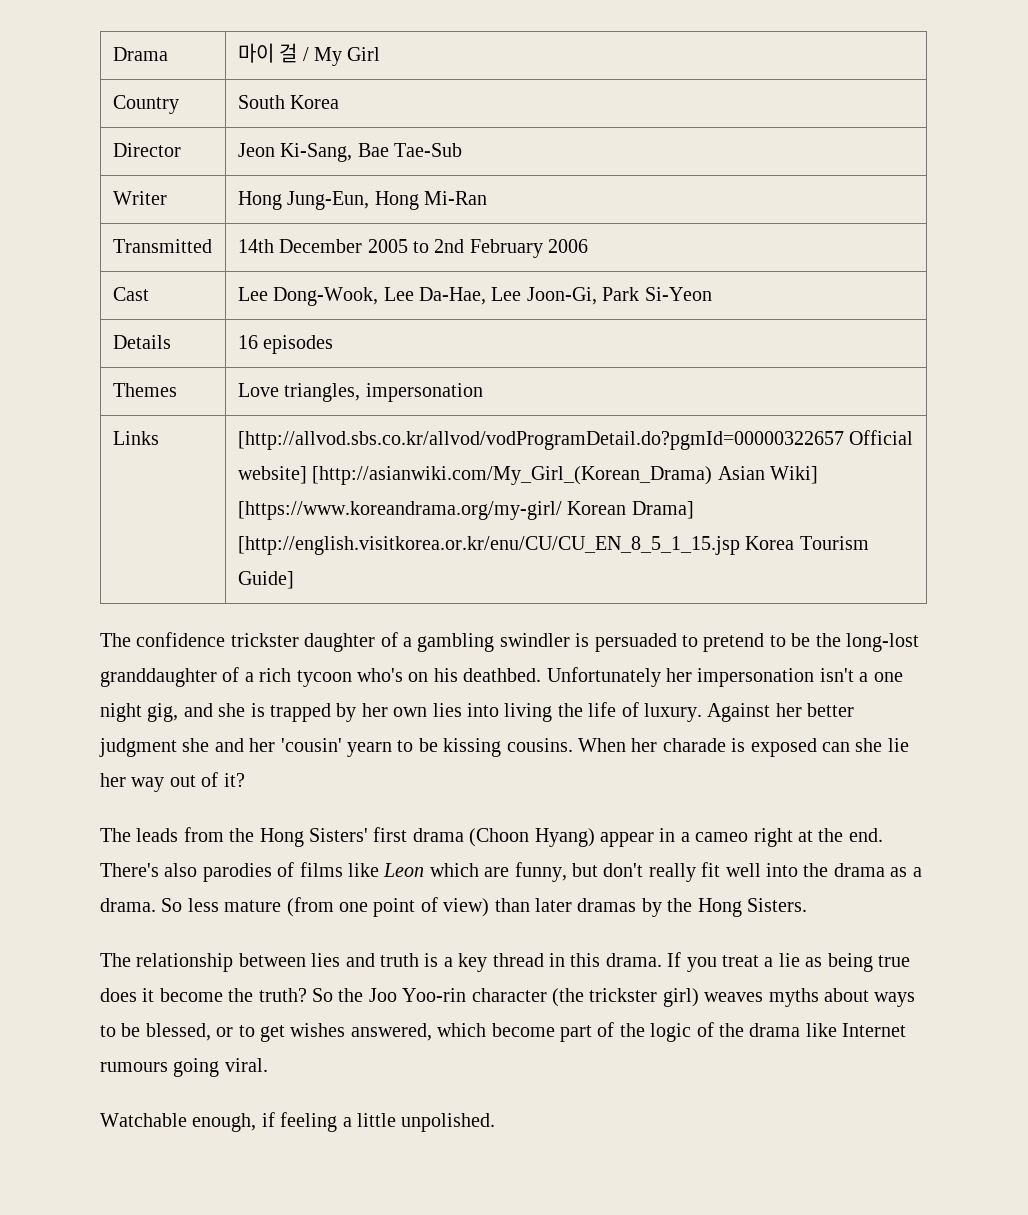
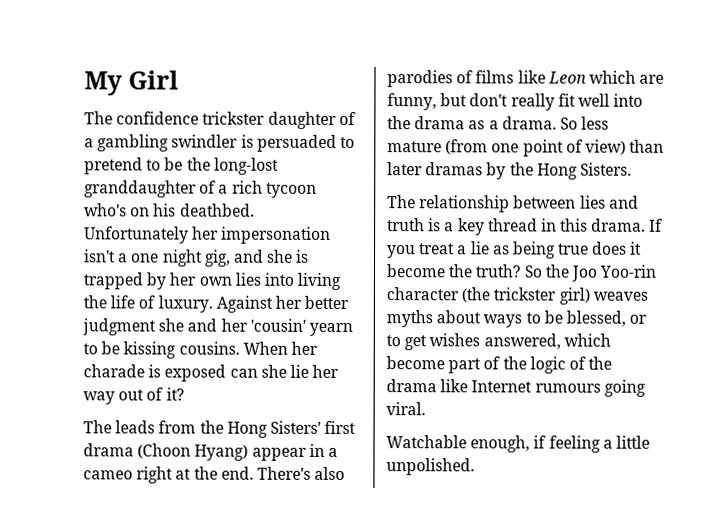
[112,47,168,61] [237,43,381,66] [112,95,179,114] [237,95,340,109] [112,143,181,157] [237,143,462,162] [112,191,167,205] [237,191,487,210] [112,239,212,253] [237,239,589,258] [112,287,149,301] [237,287,712,306] [112,335,171,349] [237,335,334,354] [112,383,177,397] [237,383,483,402] [112,431,159,445] [237,430,914,450] [237,466,818,485] [237,501,694,520] [237,536,869,555] [237,571,294,589] Drama | 마이 걸 / My Girl // Country | South Korea // Director | Jeon Ki-Sang, Bae Tae-Sub // Writer | Hong Jung-Eun, Hong Mi-Ran // Transmitted | 14th December 2005 to 2nd February 2006 // Cast | Lee Dong-Wook, Lee Da-Hae, Lee Joon-Gi, Park Si-Yeon // Details | 16 episodes // Themes | Love triangles, impersonation // Links | [http://allvod.sbs.co.kr/allvod/vodProgramDetail.do?pgmId=00000322657 Official website] [http://asianwiki.com/My_Girl_(Korean_Drama) Asian Wiki] [https://www.koreandrama.org/my-girl/ Korean Drama] [http://english.visitkorea.or.kr/enu/CU/CU_EN_8_5_1_15.jsp Korea Tourism Guide] -> [84,70,179,96] My Girl

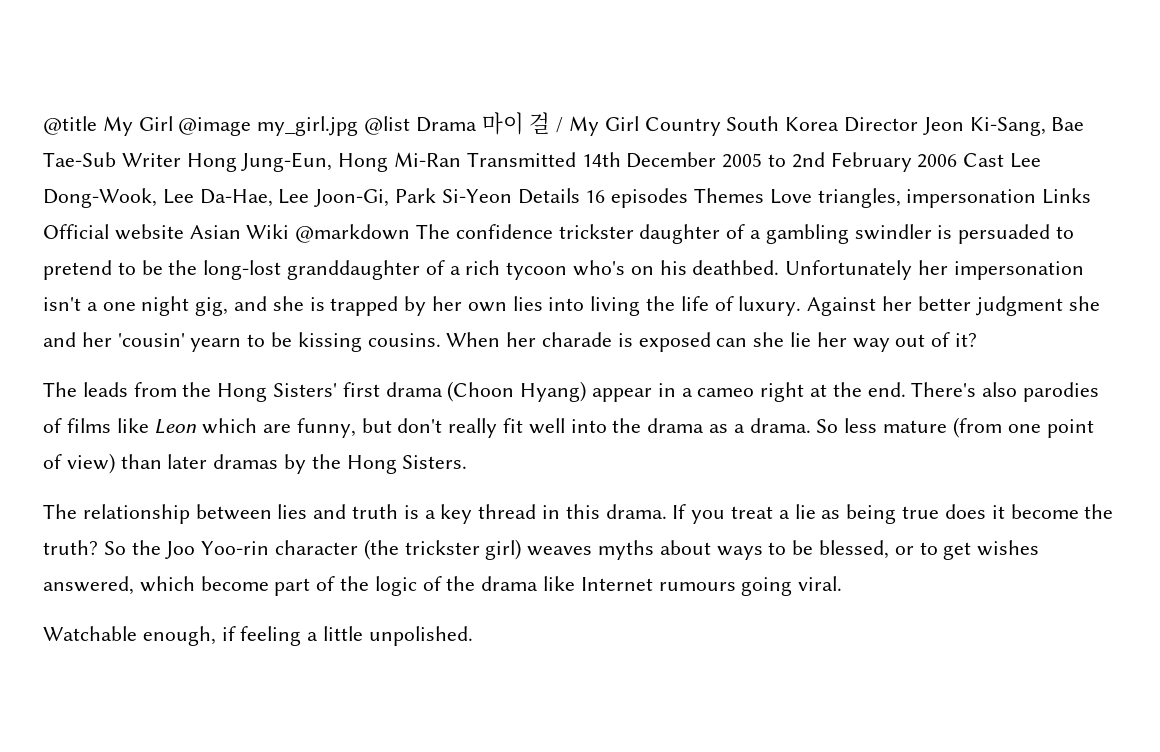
[84,70,179,96] My Girl // -> [43,112,1085,136] [43,152,1042,172] [43,188,1092,208] [43,224,411,243] @title My Girl @image my_girl.jpg @list Drama 마이 걸 / My Girl Country South Korea Director Jeon Ki-Sang, Bae Tae-Sub Writer Hong Jung-Eun, Hong Mi-Ran Transmitted 14th December 2005 to 2nd February 2006 Cast Lee Dong-Wook, Lee Da-Hae, Lee Joon-Gi, Park Si-Yeon Details 16 episodes Themes Love triangles, impersonation Links Official website Asian Wiki @markdown

